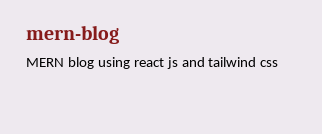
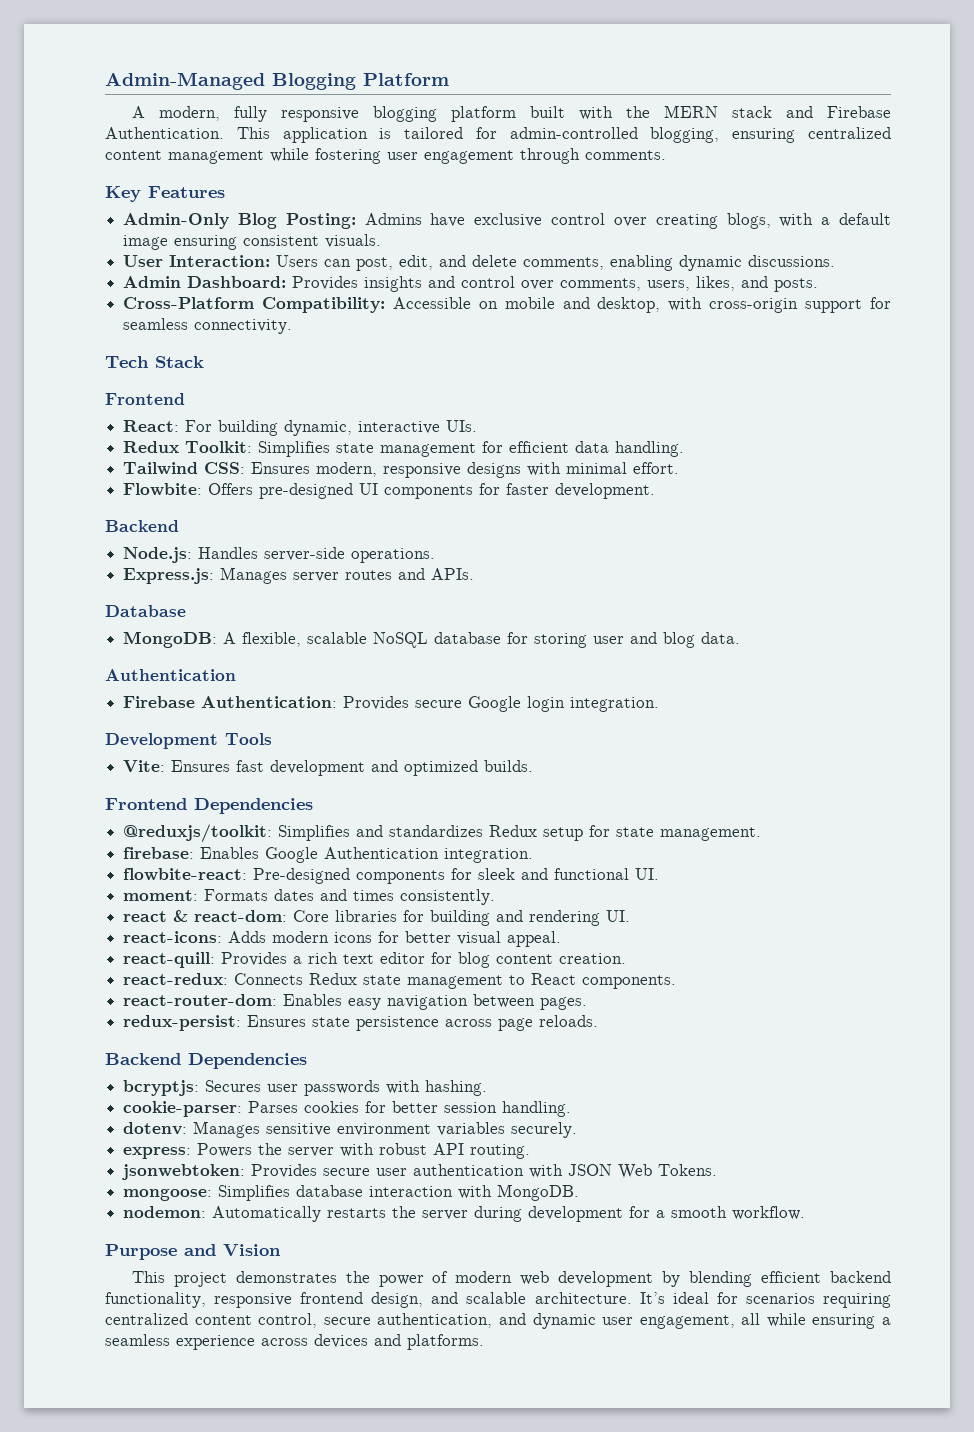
[26,25,119,44] [26,57,279,69] mern-blog // MERN blog using react js and tailwind css -> [105,72,449,90] [131,105,892,122] [105,127,892,143] [105,148,666,164] [105,186,225,202] [123,213,891,229] [123,234,382,250] [123,255,836,271] [123,276,819,292] [123,297,891,313] [123,318,293,334] [105,356,204,368] [105,393,185,405] [123,420,478,436] [123,441,685,457] [123,462,680,478] [123,483,656,499] [105,520,179,532] [123,547,436,563] [123,567,475,584] [105,605,186,617] [123,631,741,648] [105,669,236,681] [123,696,660,712] [105,733,272,749] [123,760,534,776] [105,798,313,814] [123,824,762,843] [123,847,534,863] [123,868,660,884] [123,889,496,905] [123,910,631,926] [123,931,562,947] [123,952,627,968] [123,973,677,989] [123,994,588,1010] [123,1015,599,1031] [105,1053,307,1069] [123,1080,488,1096] [123,1101,572,1117] [123,1121,578,1138] [123,1143,531,1159] [122,1164,718,1180] [123,1184,580,1201] [123,1206,806,1222] [105,1244,281,1260] [131,1271,892,1287] [105,1292,892,1308] [105,1313,892,1329] [105,1334,484,1350] Admin-Managed Blogging Platform // A modern, fully responsive blogging platform built with the MERN stack and Firebase Authentication. This application is tailored for admin-controlled blogging, ensuring centralized content management while fostering user engagement through comments. // Key Features // Admin-Only Blog Posting: Admins have exclusive control over creating blogs, with a default image ensuring consistent visuals. // User Interaction: Users can post, edit, and delete comments, enabling dynamic discussions. // Admin Dashboard: Provides insights and control over comments, users, likes, and posts. // Cross-Platform Compatibility: Accessible on mobile and desktop, with cross-origin support for seamless connectivity. // Tech Stack // Frontend // React: For building dynamic, interactive UIs. // Redux Toolkit: Simplifies state management for efficient data handling. // Tailwind CSS: Ensures modern, responsive designs with minimal effort. // Flowbite: Offers pre-designed UI components for faster development. // Backend // Node.js: Handles server-side operations. // Express.js: Manages server routes and APIs. // Database // MongoDB: A flexible, scalable NoSQL database for storing user and blog data. // Authentication // Firebase Authentication: Provides secure Google login integration. // Development Tools // Vite: Ensures fast development and optimized builds. // Frontend Dependencies // @reduxjs/toolkit: Simplifies and standardizes Redux setup for state management. // firebase: Enables Google Authentication integration. // flowbite-react: Pre-designed components for sleek and functional UI. // moment: Formats dates and times consistently. // react & react-dom: Core libraries for building and rendering UI. // react-icons: Adds modern icons for better visual appeal. // react-quill: Provides a rich text editor for blog content creation. // react-redux: Connects Redux state management to React components. // react-router-dom: Enables easy navigation between pages. // redux-persist: Ensures state persistence across page reloads. // Backend Dependencies // bcryptjs: Secures user passwords with hashing. // cookie-parser: Parses cookies for better session handling. // dotenv: Manages sensitive environment variables securely. // express: Powers the server with robust API routing. // jsonwebtoken: Provides secure user authentication with JSON Web Tokens. // mongoose: Simplifies database interaction with MongoDB. // nodemon: Automatically restarts the server during development for a smooth workflow. // Purpose and Vision // This project demonstrates the power of modern web development by blending efficient backend functionality, responsive frontend design, and scalable architecture. It’s ideal for scenarios requiring centralized content control, secure authentication, and dynamic user engagement, all while ensuring a seamless experience across devices and platforms.

